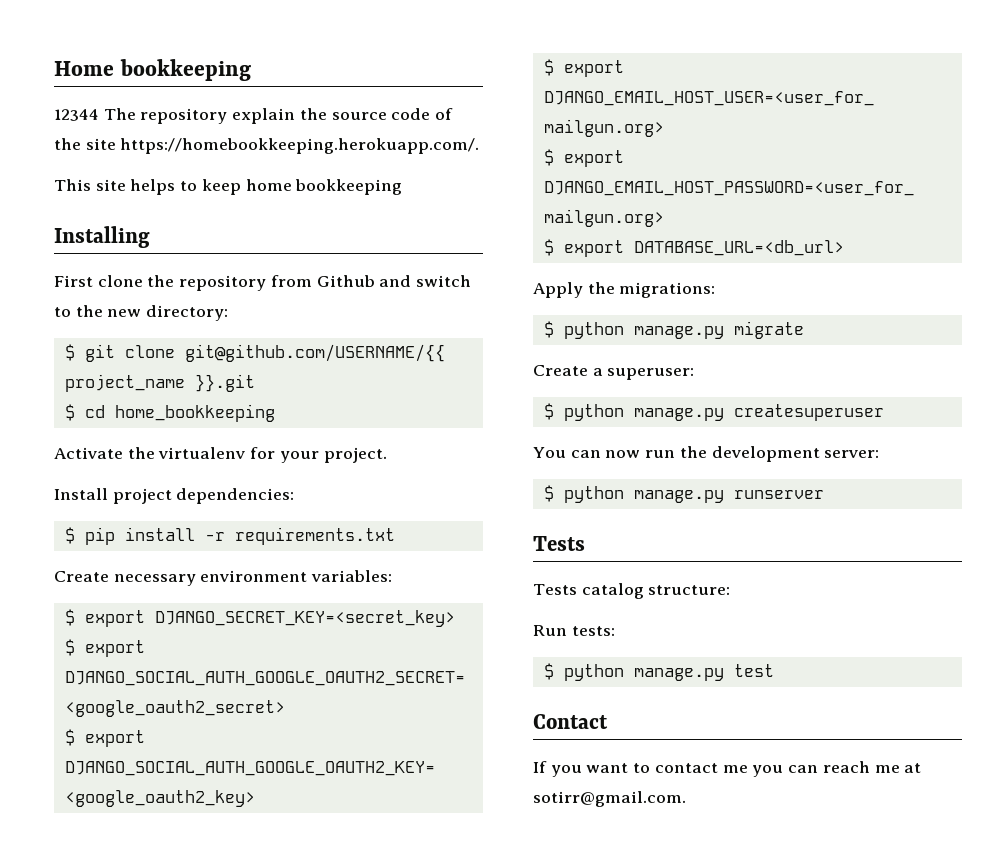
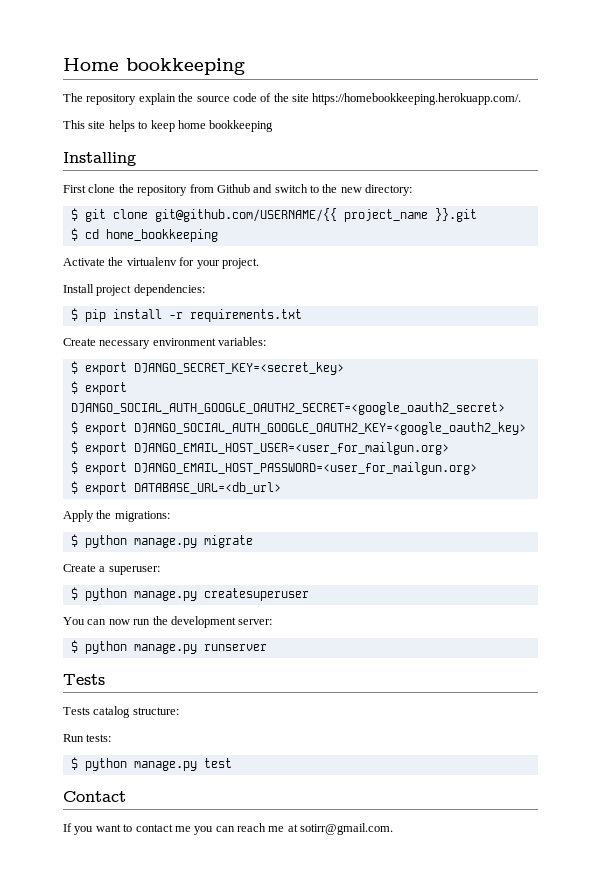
[54,109,99,121] 12344 -> (245, 66) none

